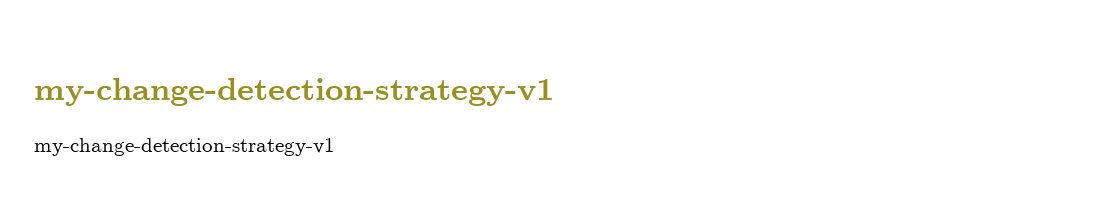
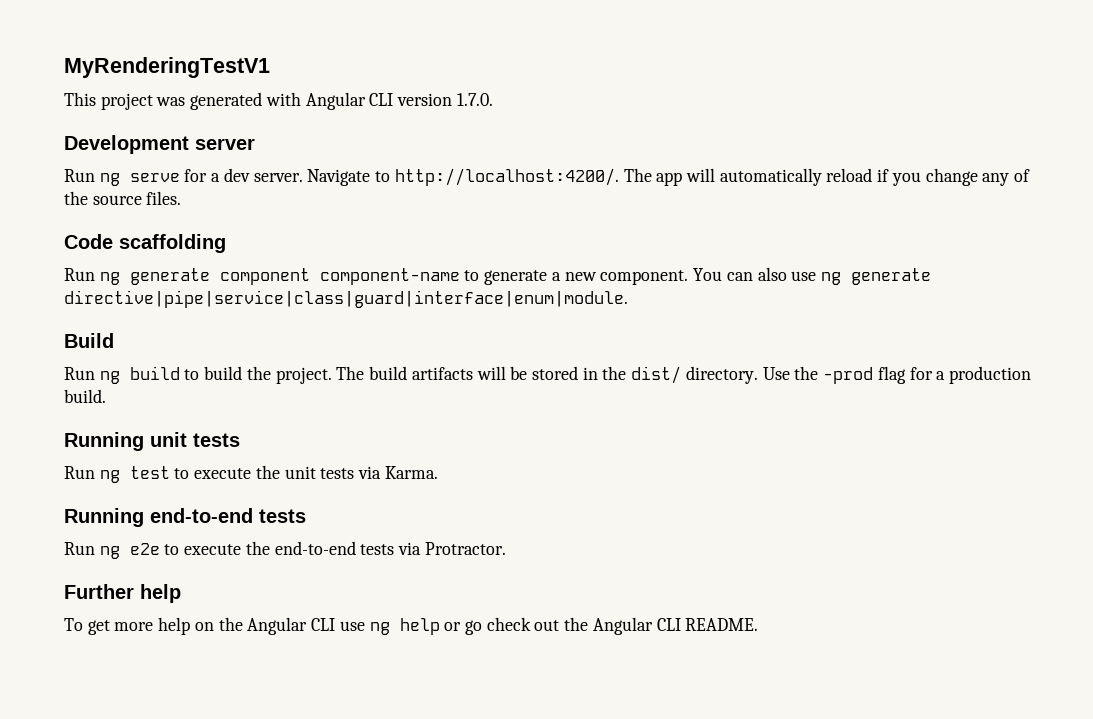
[34,78,554,106] [34,138,335,156] my-change-detection-strategy-v1 // my-change-detection-strategy-v1 -> [64,57,270,78] [64,92,493,110] [64,135,255,154] [64,168,1031,186] [64,191,182,205] [64,234,226,253] [64,267,931,285] [64,290,628,308] [64,333,114,348] [64,366,1031,384] [64,389,106,403] [64,432,240,451] [64,465,438,483] [64,508,306,527] [64,541,506,559] [64,584,181,603] [64,617,759,635] MyRenderingTestV1 // This project was generated with Angular CLI version 1.7.0. // Development server // Run ng serve for a dev server. Navigate to http://localhost:4200/. The app will automatically reload if you change any of the source files. // Code scaffolding // Run ng generate component component-name to generate a new component. You can also use ng generate directive|pipe|service|class|guard|interface|enum|module. // Build // Run ng build to build the project. The build artifacts will be stored in the dist/ directory. Use the -prod flag for a production build. // Running unit tests // Run ng test to execute the unit tests via Karma. // Running end-to-end tests // Run ng e2e to execute the end-to-end tests via Protractor. // Further help // To get more help on the Angular CLI use ng help or go check out the Angular CLI README.

